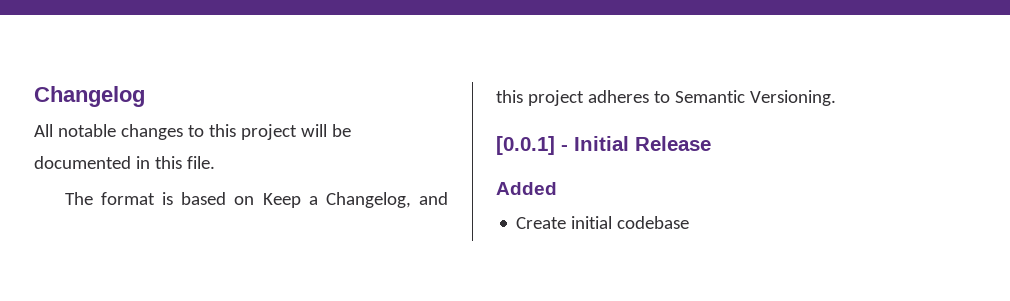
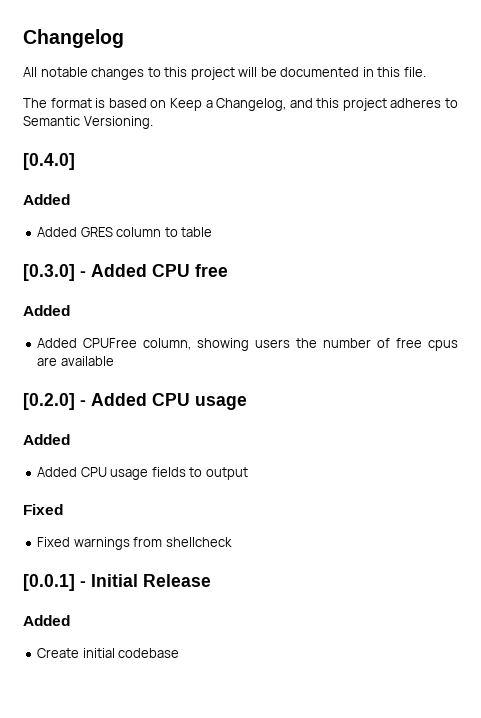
(836, 98) none -> [23,153,75,170] [23,194,70,205] [37,227,213,237] [23,264,228,281] [23,305,70,316] [37,338,459,351] [37,356,114,366] [23,393,247,410] [23,434,70,445] [37,467,248,480] [23,504,63,515] [37,537,232,550] // [0.4.0] // Added // Added GRES column to table // [0.3.0] - Added CPU free // Added // Added CPUFree column, showing users the number of free cpus are available // [0.2.0] - Added CPU usage // Added // Added CPU usage fields to output // Fixed // Fixed warnings from shellcheck

